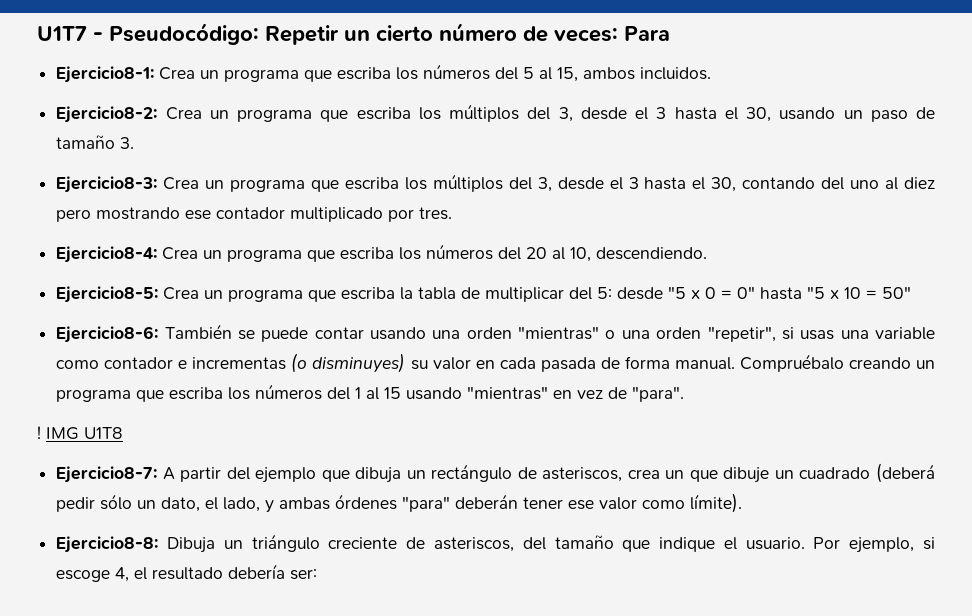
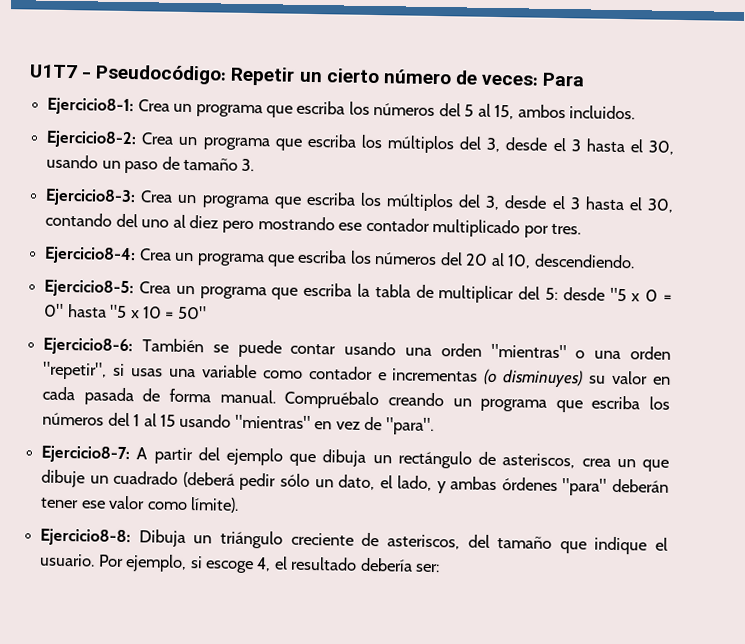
[37,426,123,440] // ! IMG U1T8 -> (434, 426) none

